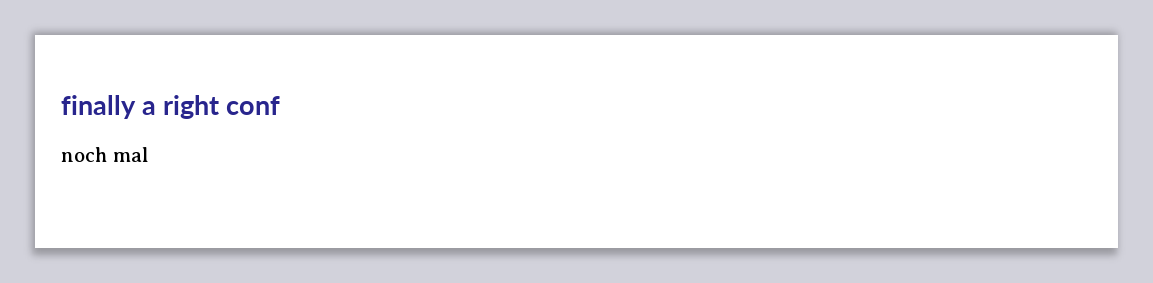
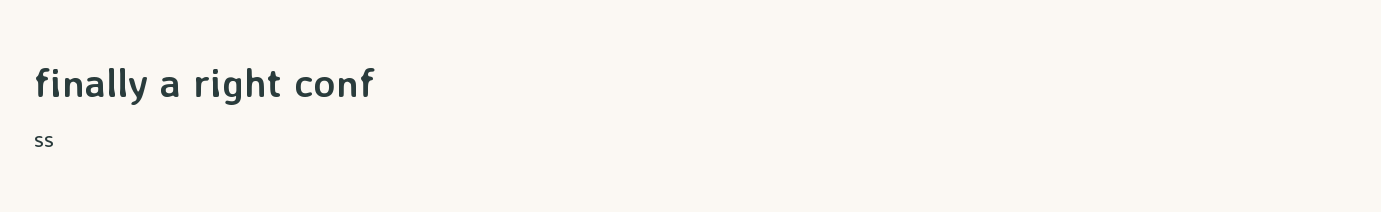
[61,147,148,162] noch mal -> [34,136,54,147] ss

